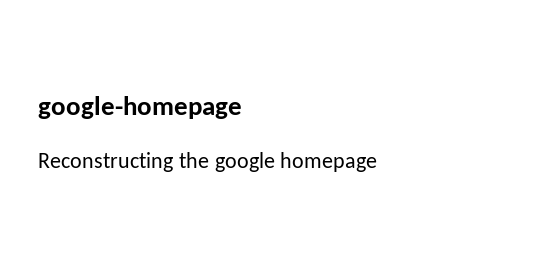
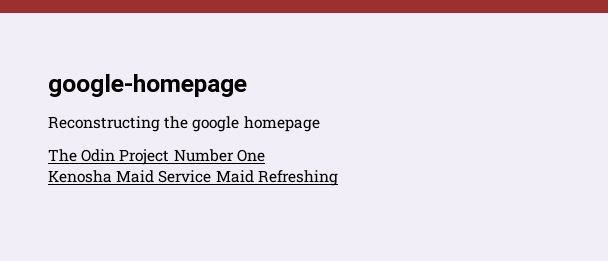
(378, 162) none -> [48,149,265,165] [48,170,338,186] // The Odin Project Number One // Kenosha Maid Service Maid Refreshing

